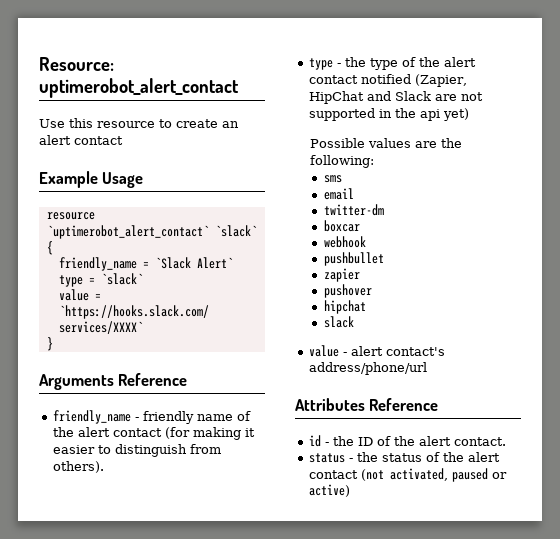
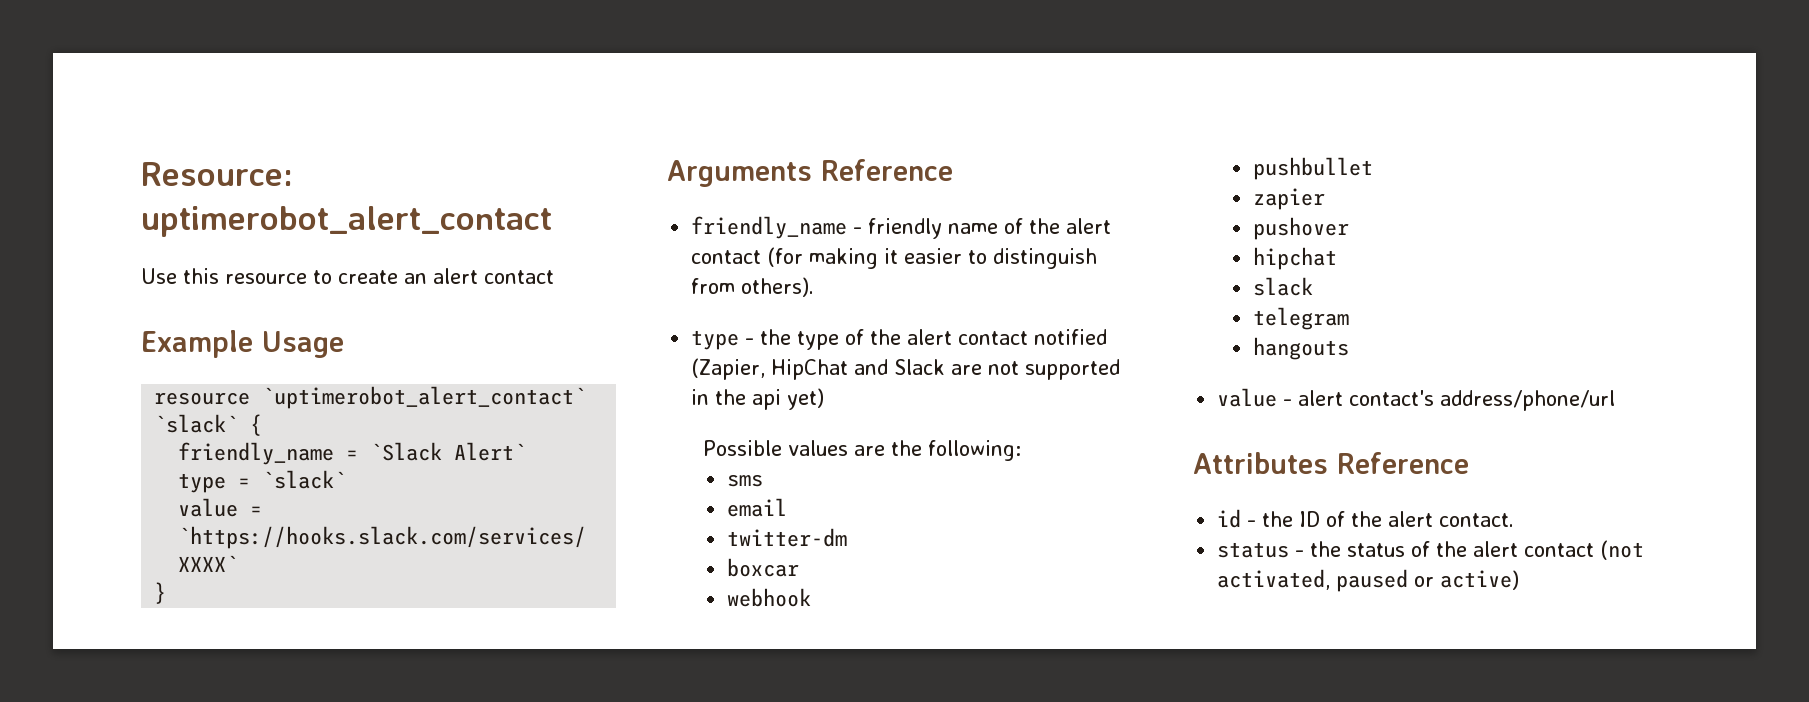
(354, 322) none -> [1253,307,1350,330] [1253,337,1350,360] // telegram // hangouts

